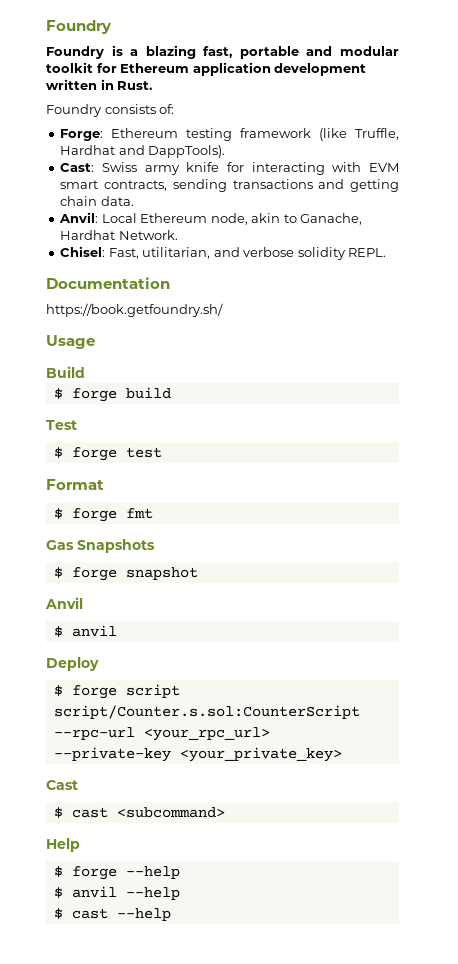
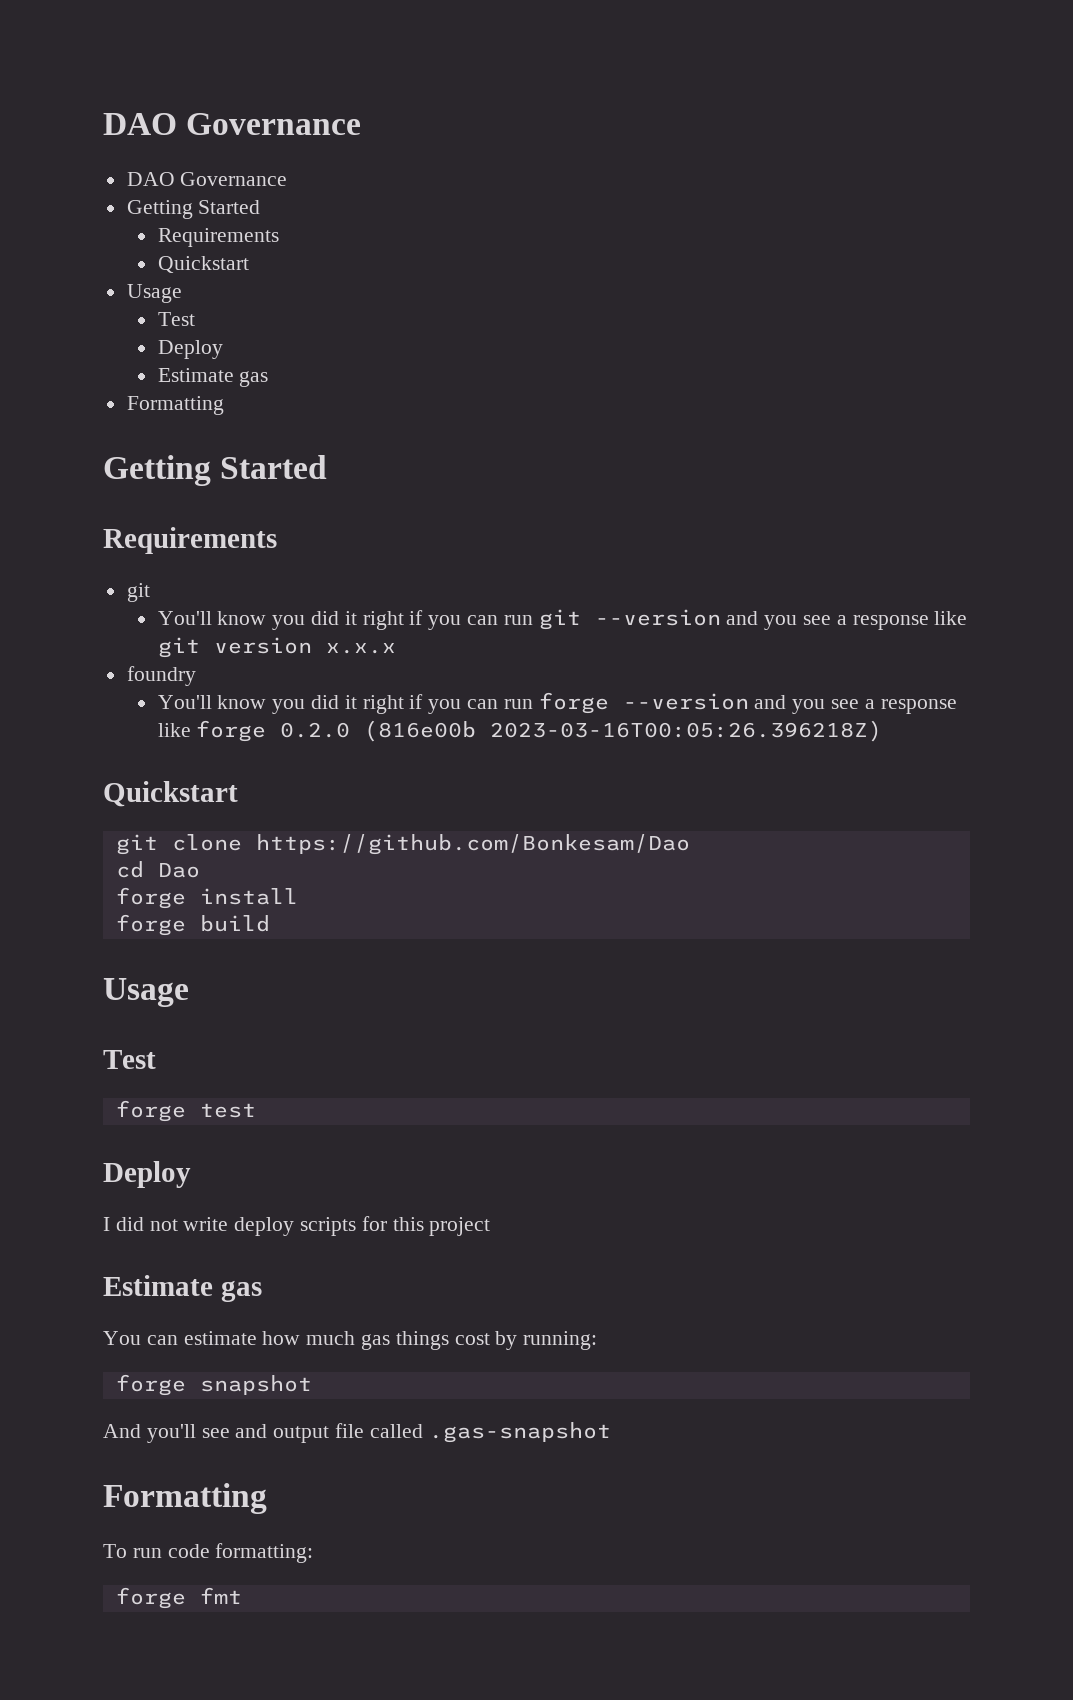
[46,20,112,34] [46,45,399,59] [46,62,367,76] [46,79,153,90] [46,104,175,117] [60,128,399,141] [60,145,226,158] [60,162,399,175] [60,179,399,192] [60,196,134,206] [59,212,363,225] [60,230,178,240] [60,246,387,260] [46,277,170,289] [46,303,223,317] [46,335,95,349] [46,366,85,378] [53,388,63,399] Foundry // Foundry is a blazing fast, portable and modular toolkit for Ethereum application development written in Rust. // Foundry consists of: // Forge: Ethereum testing framework (like Truffle, Hardhat and DappTools). // Cast: Swiss army knife for interacting with EVM smart contracts, sending transactions and getting chain data. // Anvil: Local Ethereum node, akin to Ganache, Hardhat Network. // Chisel: Fast, utilitarian, and verbose solidity REPL. // Documentation // https://book.getfoundry.sh/ // Usage // Build // $ -> [103,113,362,135] [126,172,288,186] [126,200,261,219] [157,228,279,247] [157,256,249,273] [126,284,182,303] [157,312,195,326] [157,340,223,359] [157,368,269,387] [126,396,224,415] [103,455,328,486] [103,527,277,554] [126,583,150,602] [157,609,968,630] [157,637,396,658] [126,666,196,686] [157,692,957,714] [157,720,883,742] [103,781,238,807] [115,834,690,855] [115,861,200,878] [115,887,298,909] DAO Governance // DAO Governance // Getting Started // Requirements // Quickstart // Usage // Test // Deploy // Estimate gas // Formatting // Getting Started // Requirements // git // You'll know you did it right if you can run git --version and you see a response like git version x.x.x // foundry // You'll know you did it right if you can run forge --version and you see a response like forge 0.2.0 (816e00b 2023-03-16T00:05:26.396218Z) // Quickstart // git clone https://github.com/Bonkesam/Dao // cd Dao // forge install //
[46,420,77,430] [53,447,63,458] // Test // $ -> [103,978,189,1007] [103,1050,156,1069] // Usage // Test //
[46,479,104,490] [53,508,153,522] [46,539,155,553] [53,567,198,581] [45,597,83,609] [53,625,117,637] [46,657,99,671] [53,684,180,699] [53,705,360,719] [53,727,270,741] [53,747,342,762] [46,780,78,790] [53,807,225,818] [46,838,80,852] [53,866,180,880] [53,886,180,900] [53,908,171,921] Format // $ forge fmt // Gas Snapshots // $ forge snapshot // Anvil // $ anvil // Deploy // $ forge script script/Counter.s.sol:CounterScript --rpc-url <your_rpc_url> --private-key <your_private_key> // Cast // $ cast <subcommand> // Help // $ forge --help // $ anvil --help // $ cast --help -> [103,1161,191,1188] [103,1216,491,1236] [103,1275,262,1302] [103,1331,598,1350] [115,1374,312,1396] [103,1422,611,1443] [103,1483,267,1514] [103,1543,314,1563] [115,1587,242,1609] Deploy // I did not write deploy scripts for this project // Estimate gas // You can estimate how much gas things cost by running: // forge snapshot // And you'll see and output file called .gas-snapshot // Formatting // To run code formatting: // forge fmt

